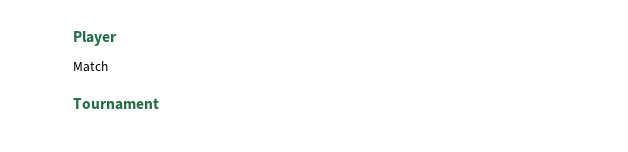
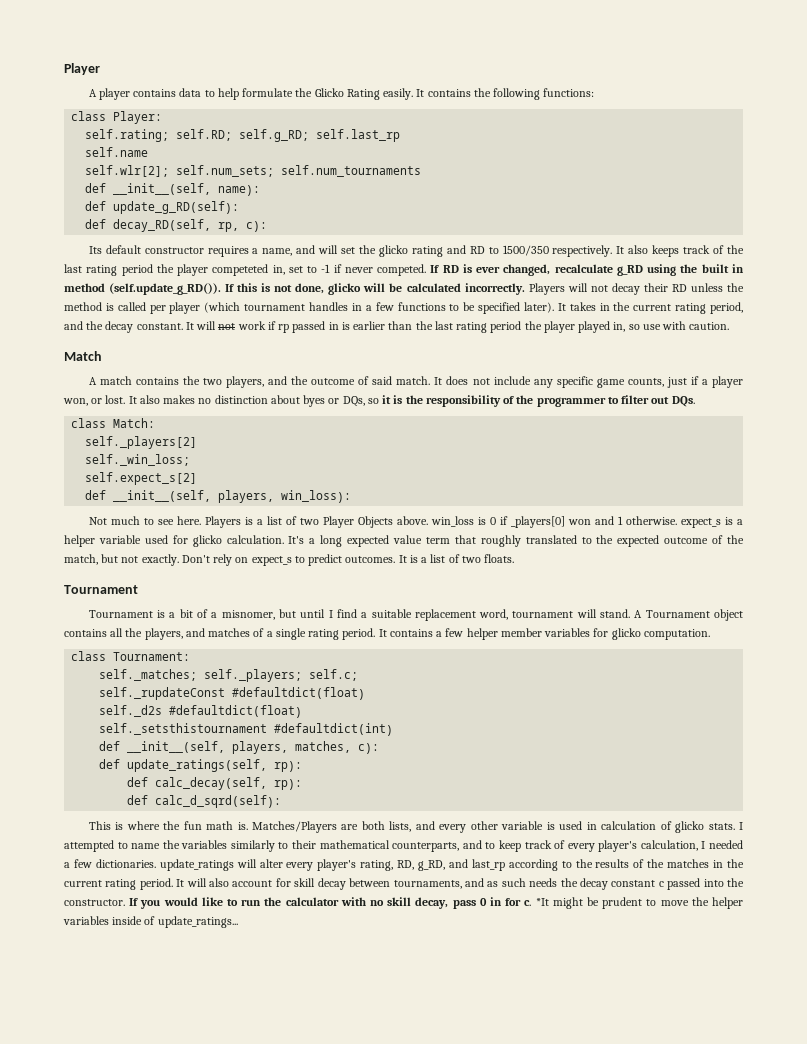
[73,61,108,72] [73,98,159,110] Match // Tournament -> [88,88,595,100] [71,111,163,124] [85,129,401,142] [85,147,149,157] [85,165,422,177] [85,183,261,196] [85,201,240,214] [85,219,268,232] [88,245,744,257] [64,264,744,276] [64,283,744,295] [64,302,744,314] [64,321,730,333] [64,351,102,361] [88,376,744,388] [63,395,695,407] [71,418,156,428] [85,436,198,449] [85,454,191,466] [85,472,198,485] [85,490,352,503] [88,516,744,528] [64,535,744,547] [64,554,515,566] [64,585,138,594] [88,609,744,621] [64,628,710,640] [71,651,191,661] [99,669,359,682] [99,687,366,700] [99,705,303,718] [99,723,394,736] [99,741,380,754] [99,759,303,772] [127,777,303,790] [127,795,282,808] [88,821,744,833] [64,840,743,852] [64,859,745,871] [64,878,744,890] [64,897,744,909] [63,916,238,928] A player contains data to help formulate the Glicko Rating easily. It contains the following functions: // class Player: // self.rating; self.RD; self.g_RD; self.last_rp // self.name // self.wlr[2]; self.num_sets; self.num_tournaments // def __init__(self, name): // def update_g_RD(self): // def decay_RD(self, rp, c): // Its default constructor requires a name, and will set the glicko rating and RD to 1500/350 respectively. It also keeps track of the last rating period the player competeted in, set to -1 if never competed. If RD is ever changed, recalculate g_RD using the built in method (self.update_g_RD()). If this is not done, glicko will be calculated incorrectly. Players will not decay their RD unless the method is called per player (which tournament handles in a few functions to be specified later). It takes in the current rating period, and the decay constant. It will not work if rp passed in is earlier than the last rating period the player played in, so use with caution. // Match // A match contains the two players, and the outcome of said match. It does not include any specific game counts, just if a player won, or lost. It also makes no distinction about byes or DQs, so it is the responsibility of the programmer to filter out DQs. // class Match: // self._players[2] // self._win_loss; // self.expect_s[2] // def __init__(self, players, win_loss): // Not much to see here. Players is a list of two Player Objects above. win_loss is 0 if _players[0] won and 1 otherwise. expect_s is a helper variable used for glicko calculation. It's a long expected value term that roughly translated to the expected outcome of the match, but not exactly. Don't rely on expect_s to predict outcomes. It is a list of two floats. // Tournament // Tournament is a bit of a misnomer, but until I find a suitable replacement word, tournament will stand. A Tournament object contains all the players, and matches of a single rating period. It contains a few helper member variables for glicko computation. // class Tournament: // self._matches; self._players; self.c; // self._rupdateConst #defaultdict(float) // self._d2s #defaultdict(float) // self._setsthistournament #defaultdict(int) // def __init__(self, players, matches, c): // def update_ratings(self, rp): // def calc_decay(self, rp): // def calc_d_sqrd(self): // This is where the fun math is. Matches/Players are both lists, and every other variable is used in calculation of glicko stats. I attempted to name the variables similarly to their mathematical counterparts, and to keep track of every player's calculation, I needed a few dictionaries. update_ratings will alter every player's rating, RD, g_RD, and last_rp according to the results of the matches in the current rating period. It will also account for skill decay between tournaments, and as such needs the decay constant c passed into the constructor. If you would like to run the calculator with no skill decay, pass 0 in for c. *It might be prudent to move the helper variables inside of update_ratings...

